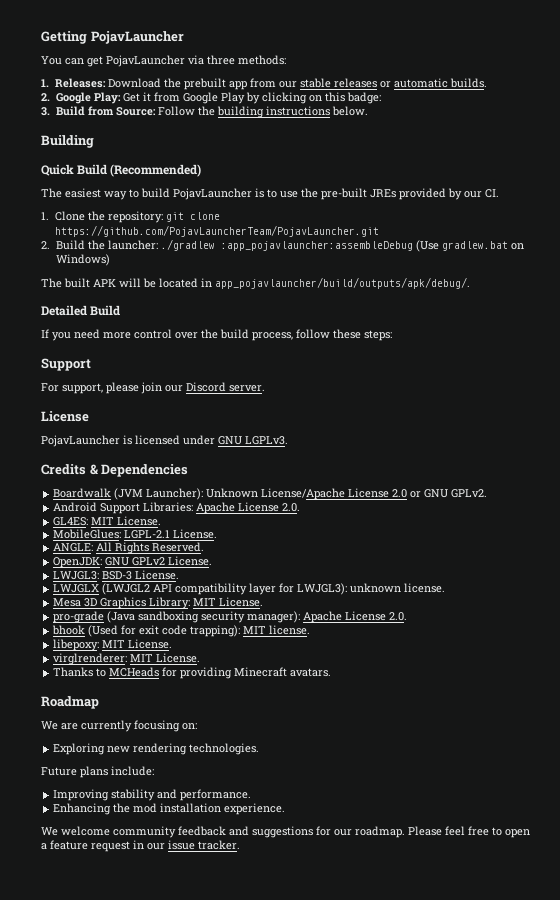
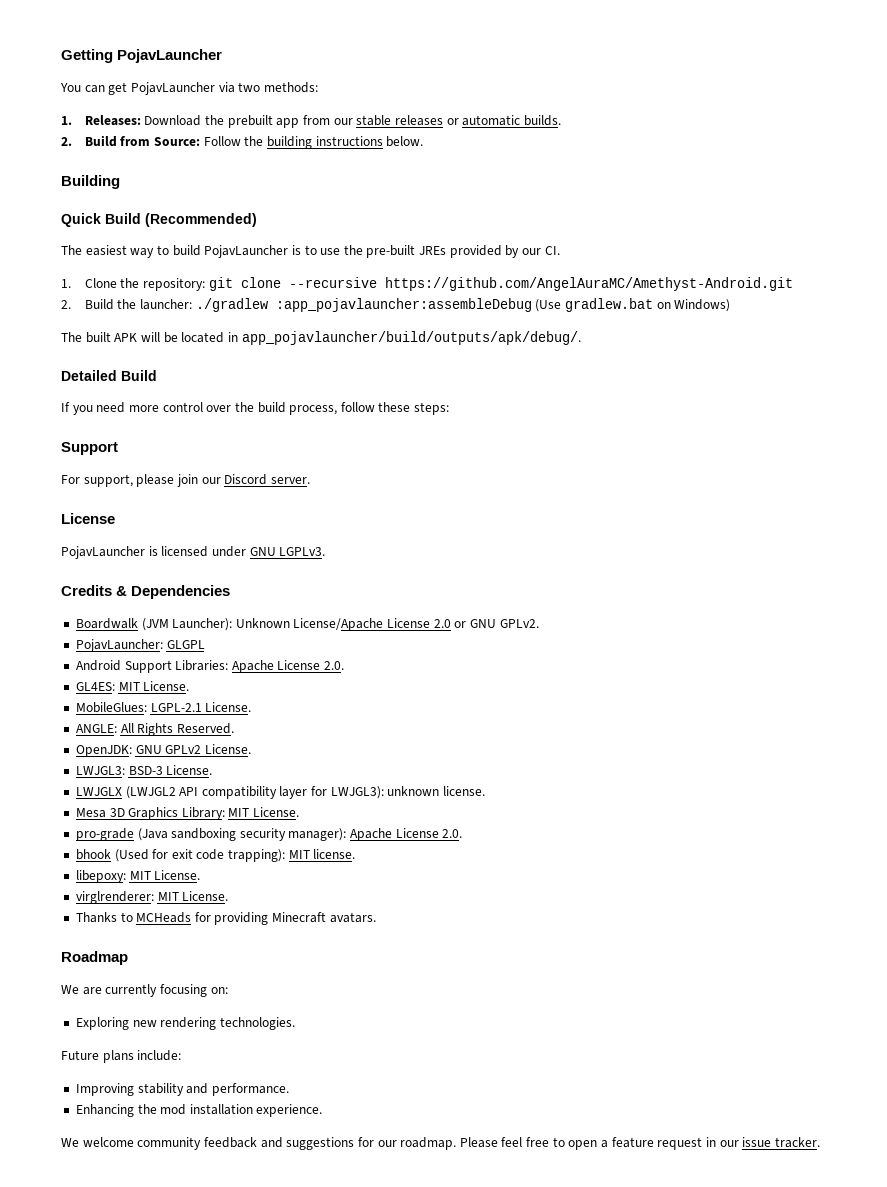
[207,55,235,65] three -> [238,82,261,92] two
[55,92,381,104] [41,107,50,116] Google Play: Get it from Google Play by clicking on this badge: // 3. -> (72, 141) none
[55,225,380,237] https://github.com/PojavLauncherTeam/PojavLauncher.git -> [288,277,793,291] --recursive https://github.com/AngelAuraMC/Amethyst-Android.git
(488, 493) none -> [75,639,205,652] // PojavLauncher: GLGPL

